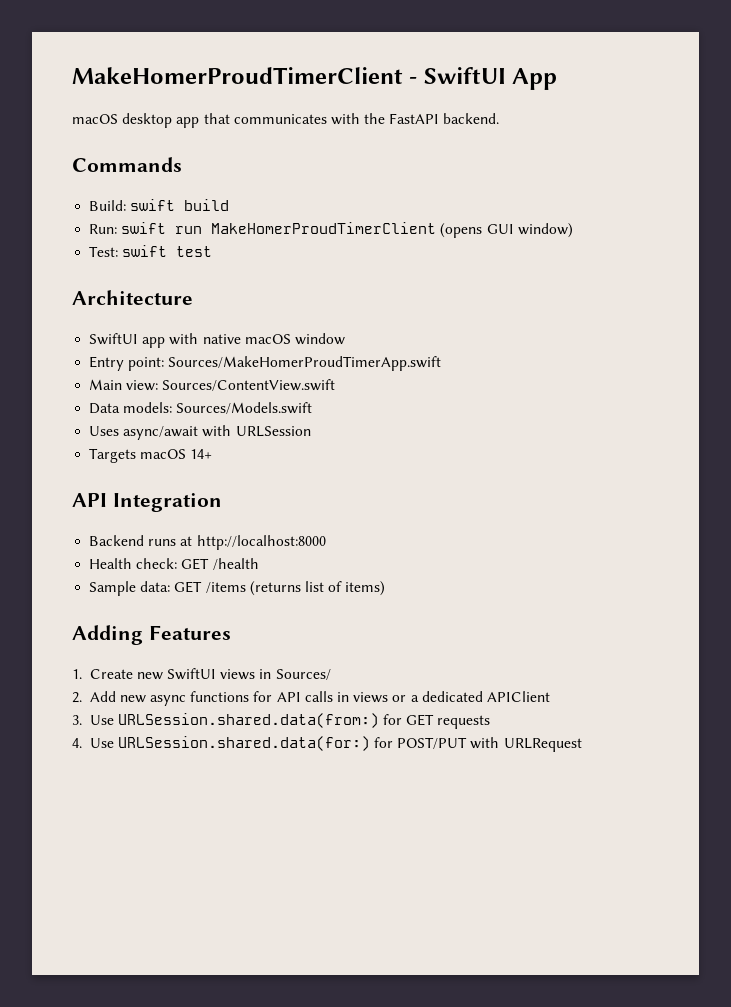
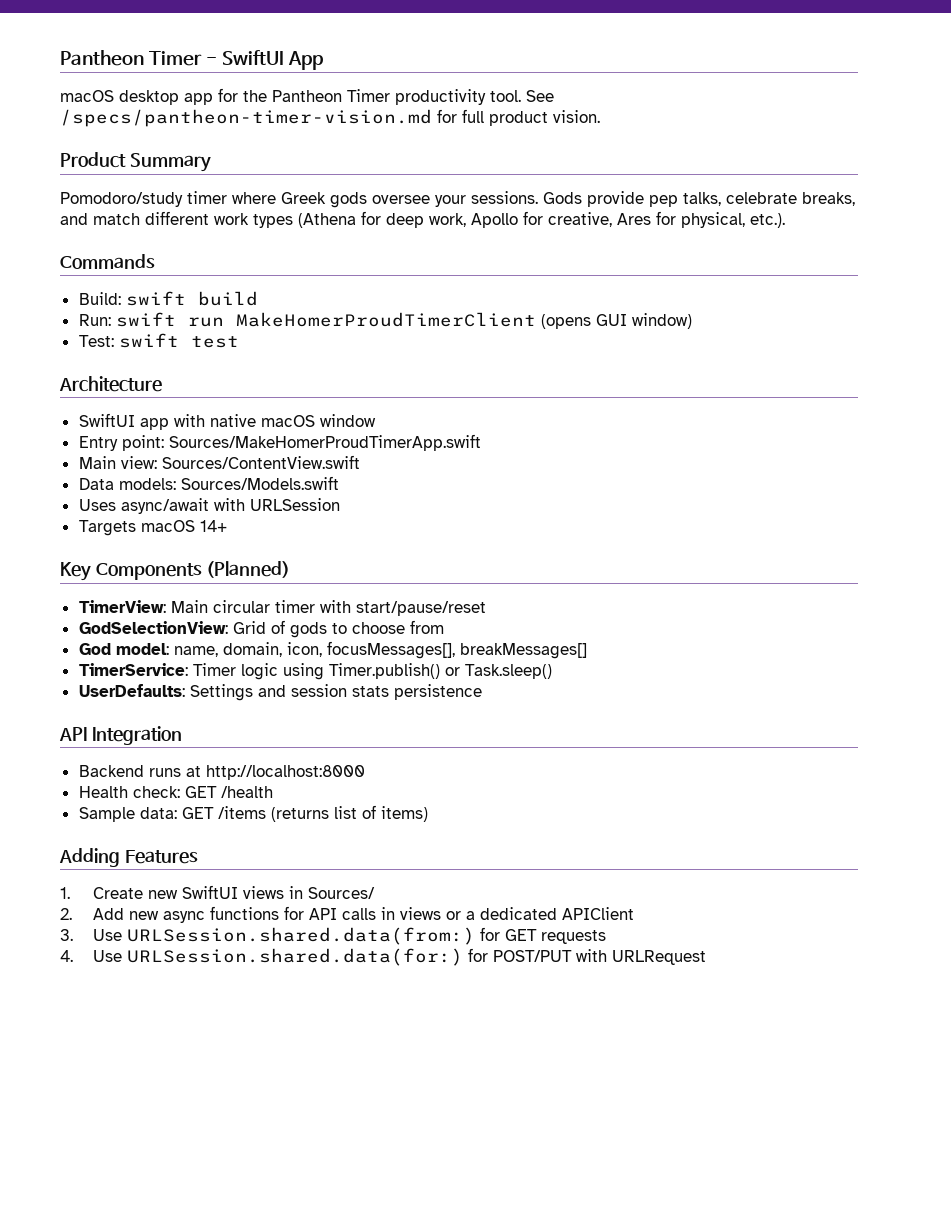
[72,67,403,84] MakeHomerProudTimerClient -> [60,50,202,66] Pantheon Timer
[203,113,500,125] that communicates with the FastAPI backend. -> [218,88,554,105] [60,109,600,127] [60,152,211,172] [60,191,855,208] [60,211,785,228] for the Pantheon Timer productivity tool. See /specs/pantheon-timer-vision.md for full product vision. // Product Summary // Pomodoro/study timer where Greek gods oversee your sessions. Gods provide pep talks, celebrate breaks, and match different work types (Athena for deep work, Apollo for creative, Ares for physical, etc.).
(213, 454) none -> [60,561,291,581] [78,600,486,616] [78,620,444,638] [78,641,587,659] [78,663,552,680] [78,684,482,701] // Key Components (Planned) // TimerView: Main circular timer with start/pause/reset // GodSelectionView: Grid of gods to choose from // God model: name, domain, icon, focusMessages[], breakMessages[] // TimerService: Timer logic using Timer.publish() or Task.sleep() // UserDefaults: Settings and session stats persistence

